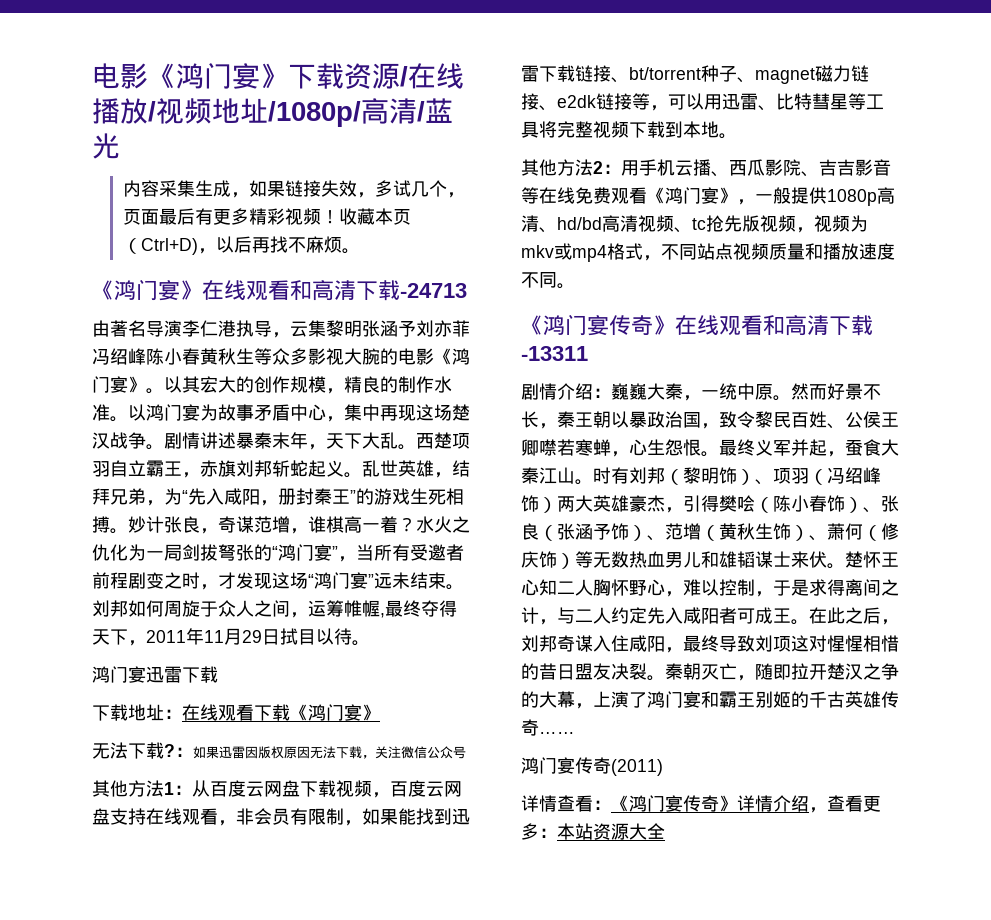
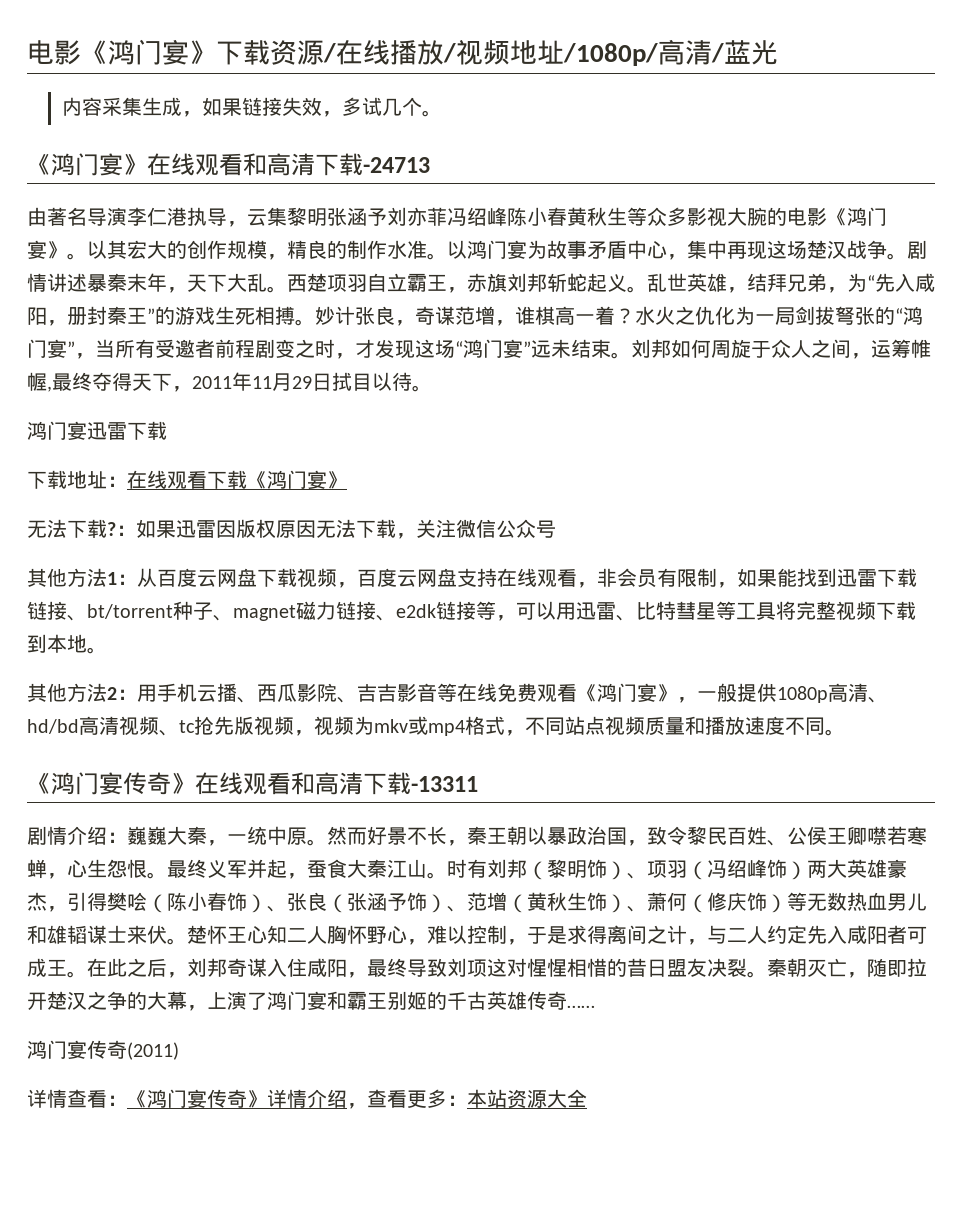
[446,192,465,198] [122,208,411,225] [122,236,342,255] ，页面最后有更多精彩视频！收藏本页（Ctrl+D)，以后再找不麻烦 -> (422, 106) none

